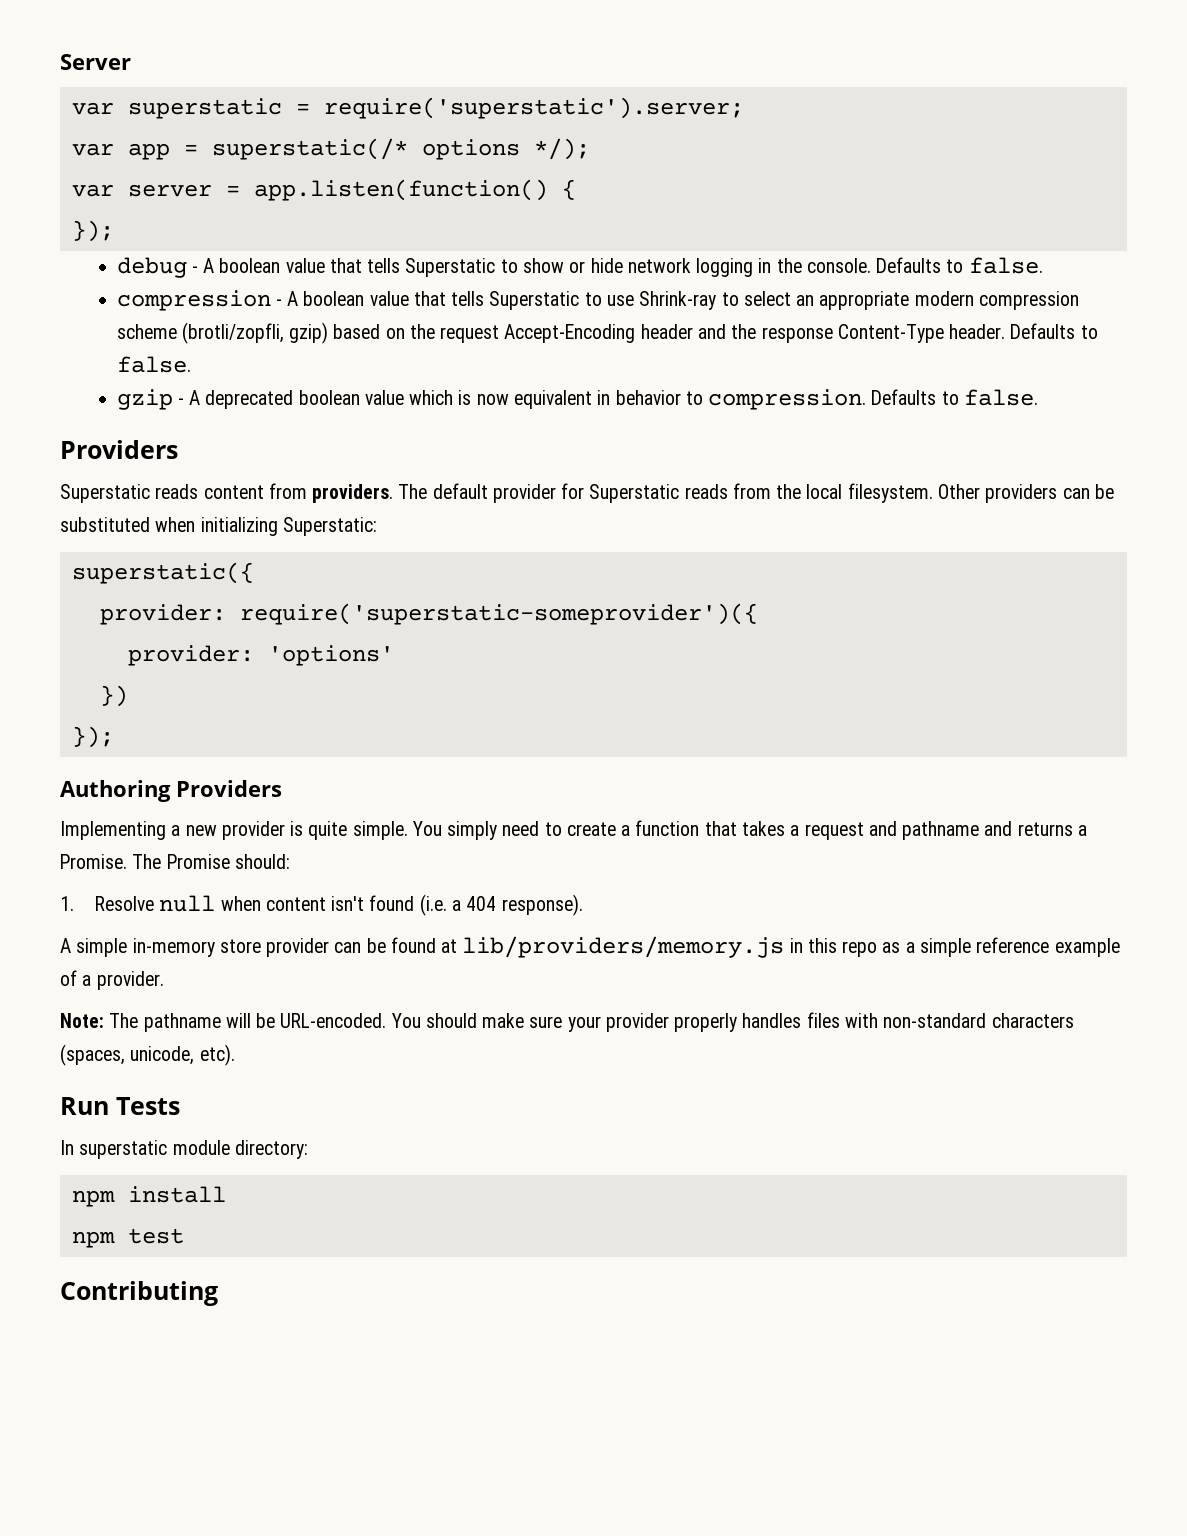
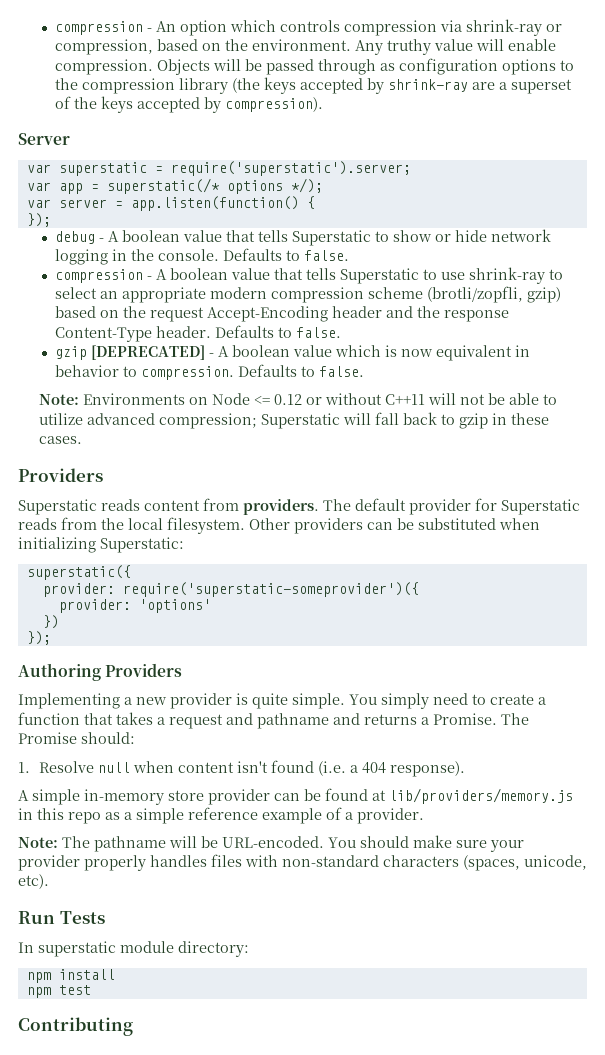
(60, 62) none -> [54,19,562,36] [54,39,556,55] [54,58,574,75] [54,77,572,94] [54,96,323,113] compression - An option which controls compression via shrink-ray or compression, based on the environment. Any truthy value will enable compression. Objects will be passed through as configuration options to the compression library (the keys accepted by shrink-ray are a superset of the keys accepted by compression). //
[639,291,717,310] Shrink-ray -> [468,267,545,284] shrink-ray
[177,390,294,409] - A deprecated -> [90,345,229,360] [DEPRECATED] - A
(1038, 397) none -> [38,393,557,405] [38,412,549,429] [38,436,82,444] // Note: Environments on Node <= 0.12 or without C++11 will not be able to utilize advanced compression; Superstatic will fall back to gzip in these cases.

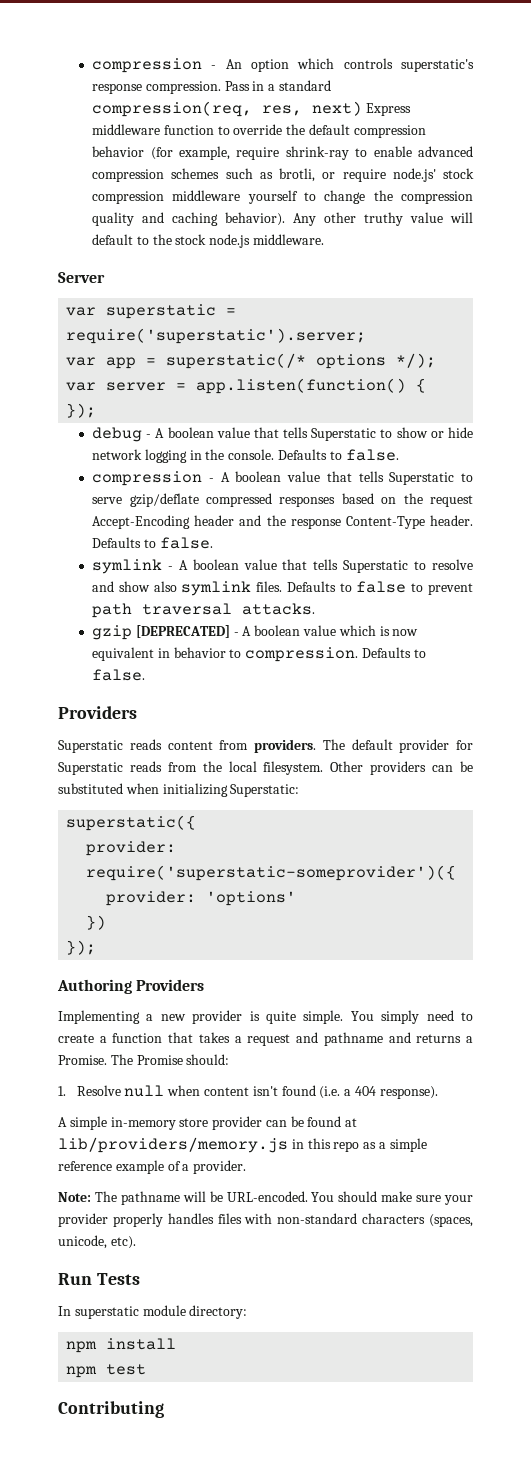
[343,19,562,36] [54,39,556,55] [54,58,574,75] [54,77,572,94] [54,96,323,113] compression via shrink-ray or compression, based on the environment. Any truthy value will enable compression. Objects will be passed through as configuration options to the compression library (the keys accepted by shrink-ray are a superset of the keys accepted by compression). -> [401,59,475,72] [92,80,331,94] [92,101,411,117] [92,124,426,138] [92,146,473,160] [92,168,474,182] [92,190,473,204] [92,212,473,226] [92,234,324,248] superstatic's response compression. Pass in a standard compression(req, res, next) Express middleware function to override the default compression behavior (for example, require shrink-ray to enable advanced compression schemes such as brotli, or require node.js' stock compression middleware yourself to change the compression quality and caching behavior). Any other truthy value will default to the stock node.js middleware.
[440,267,563,284] [54,286,561,303] use shrink-ray to select an appropriate modern compression scheme (brotli/zopfli, gzip) -> [92,493,336,507] serve gzip/deflate compressed responses
(341, 332) none -> [92,559,473,574] [92,581,474,596] [92,603,316,618] // symlink - A boolean value that tells Superstatic to resolve and show also symlink files. Defaults to false to prevent path traversal attacks.
[38,393,557,405] [38,412,549,429] [38,436,82,444] // Note: Environments on Node <= 0.12 or without C++11 will not be able to utilize advanced compression; Superstatic will fall back to gzip in these cases. -> (146, 675) none

